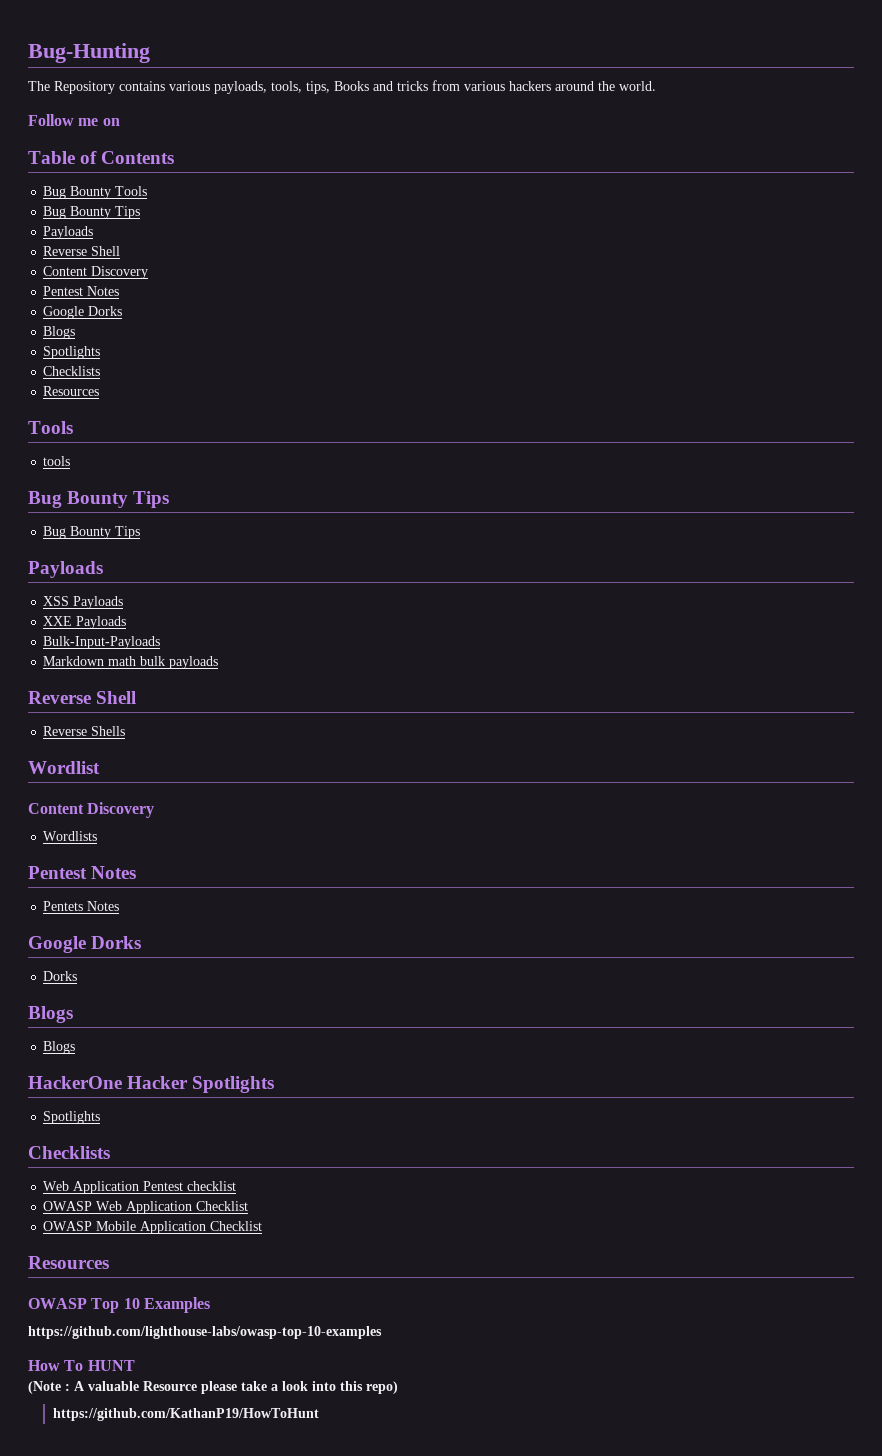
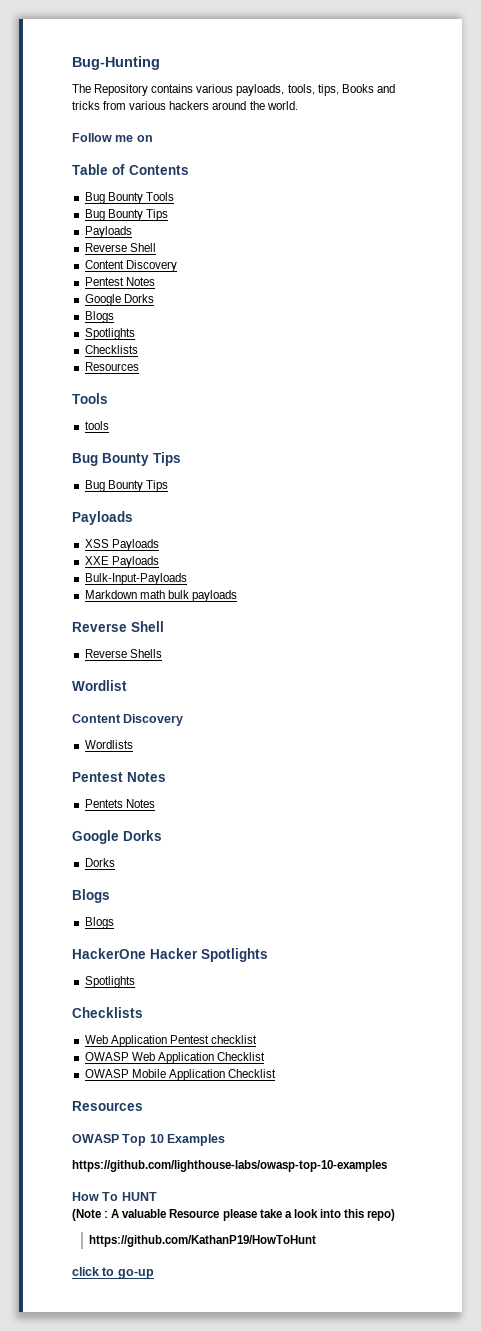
(319, 1414) none -> [72,1267,154,1279] // click to go-up

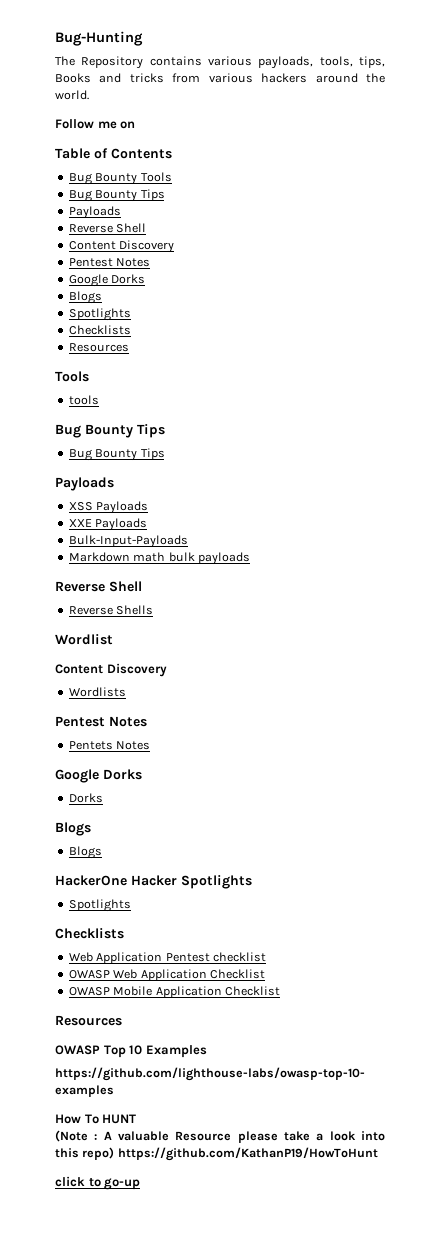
(396, 1215) // -> (115, 1153) none

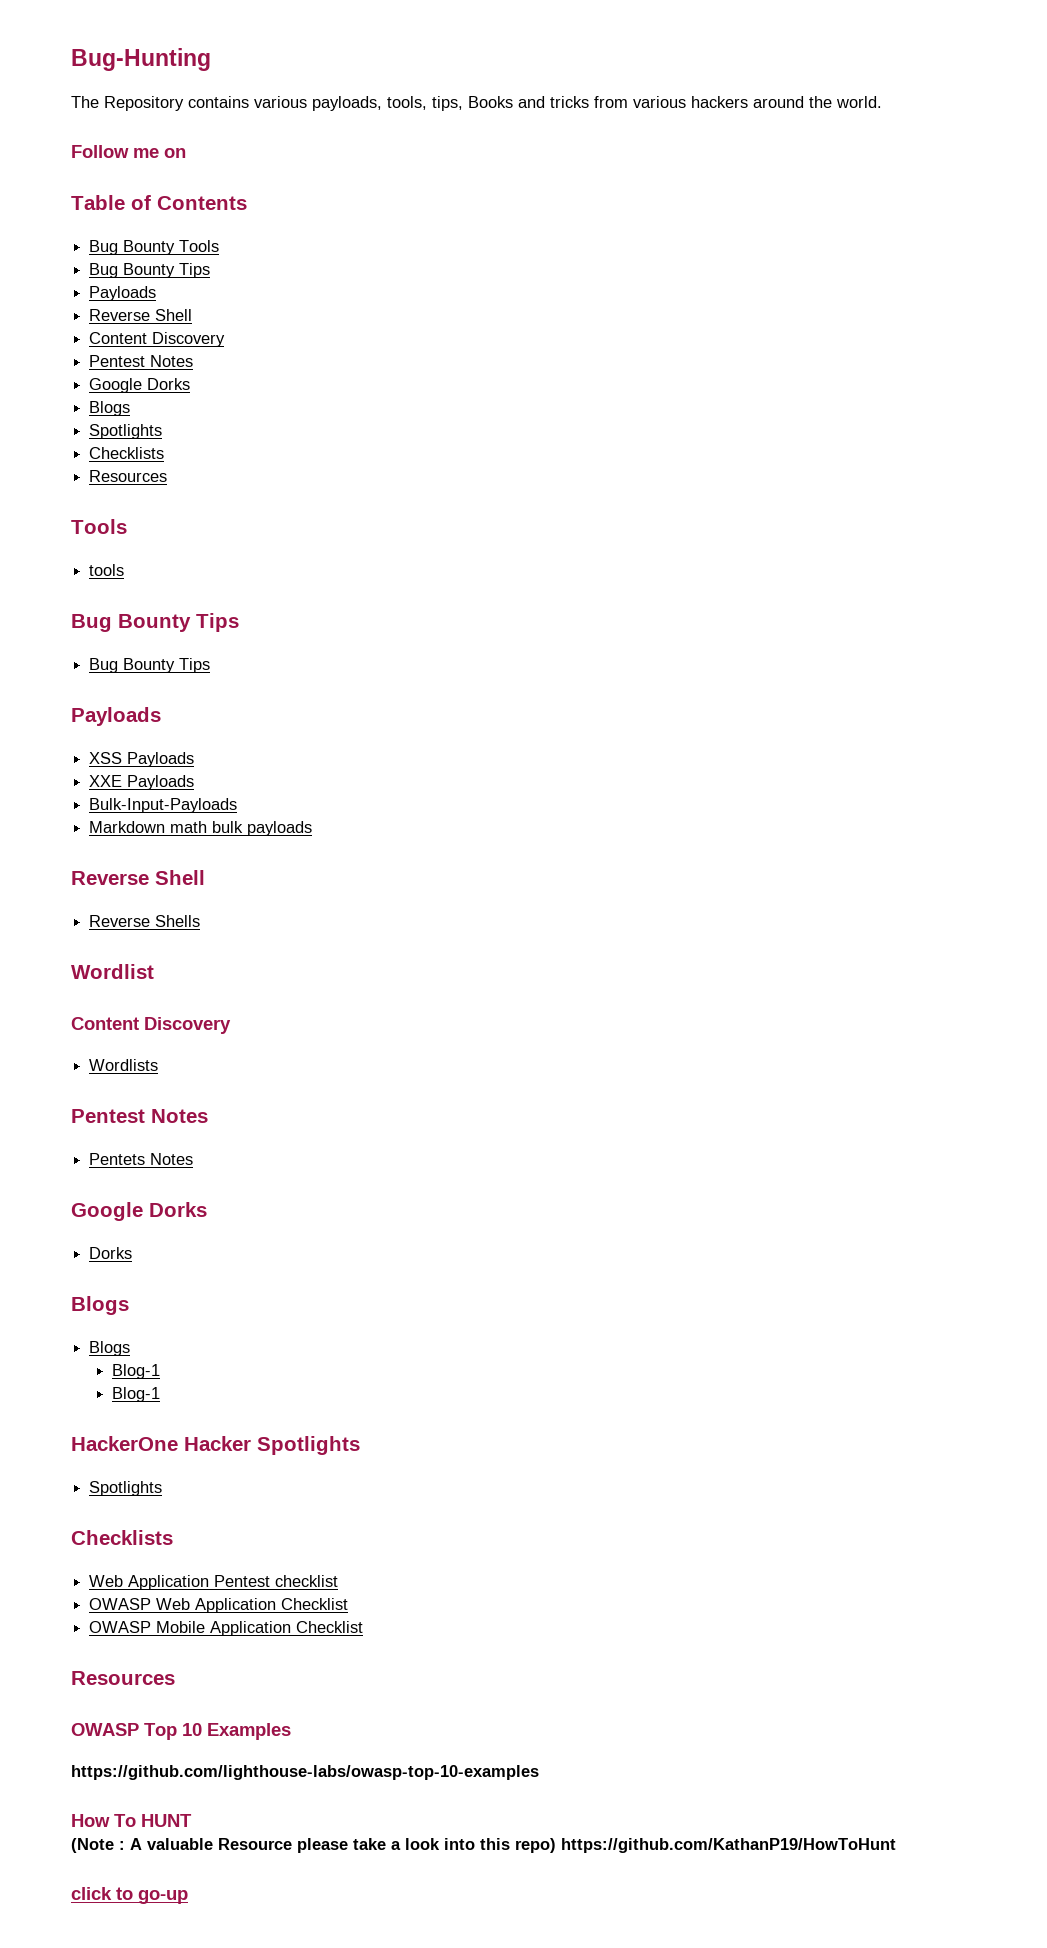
(102, 852) none -> [111,1364,160,1379] [111,1387,160,1402] // Blog-1 // Blog-1

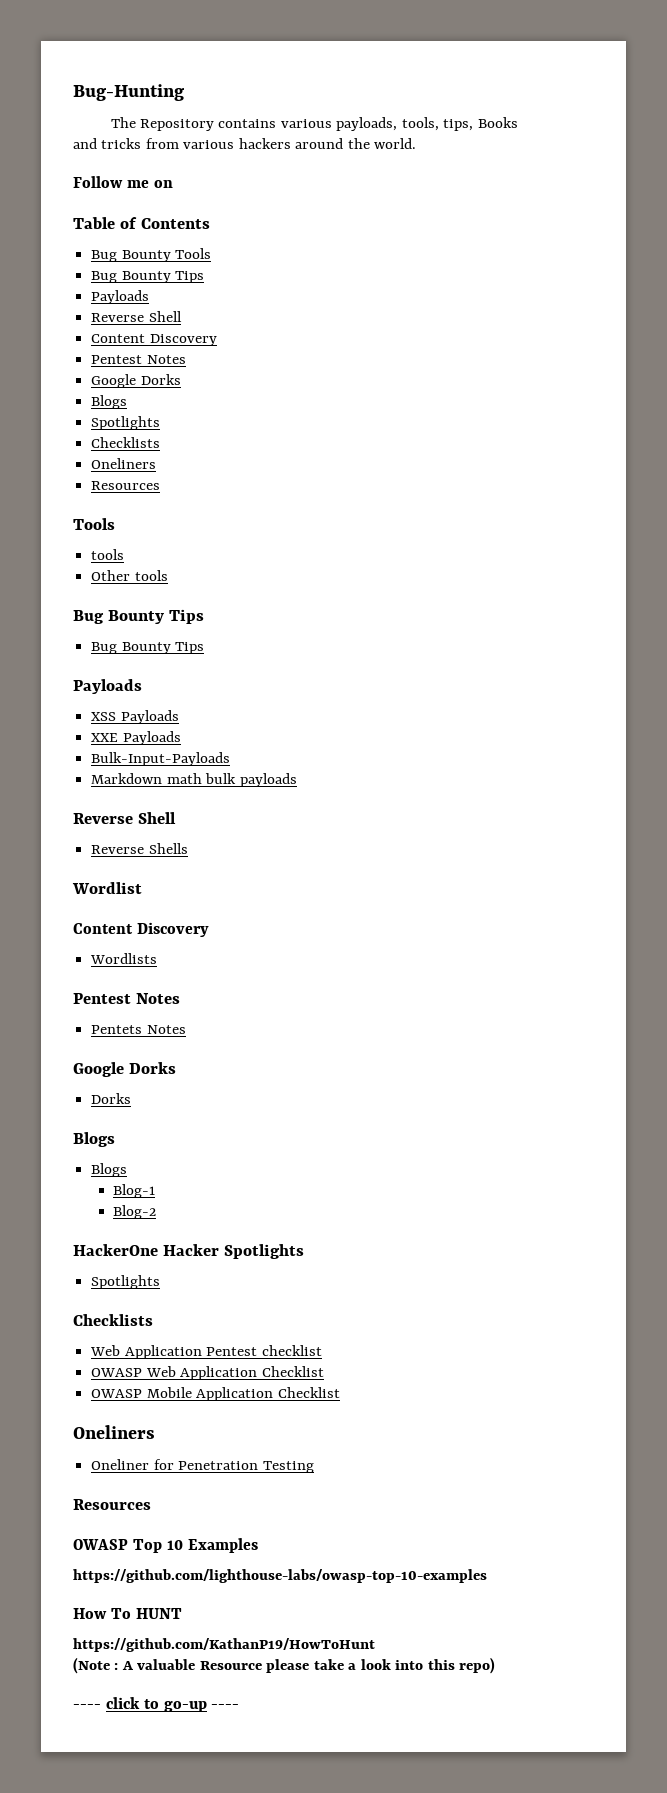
(165, 453) none -> [91,458,157,469] // Oneliners
(125, 570) none -> [91,570,168,581] // Other tools
[111,1387,160,1402] Blog-1 -> [113,1205,157,1219] Blog-2
(364, 1627) none -> [73,1425,155,1439] [91,1459,314,1473] // Oneliners // Oneliner for Penetration Testing
(192, 1820) none -> [73,1638,375,1652] // https://github.com/KathanP19/HowToHunt
[561,1838,896,1853] https://github.com/KathanP19/HowToHunt // -> [73,1704,101,1709] // ----
(188, 1897) none -> [211,1704,240,1709] ----

